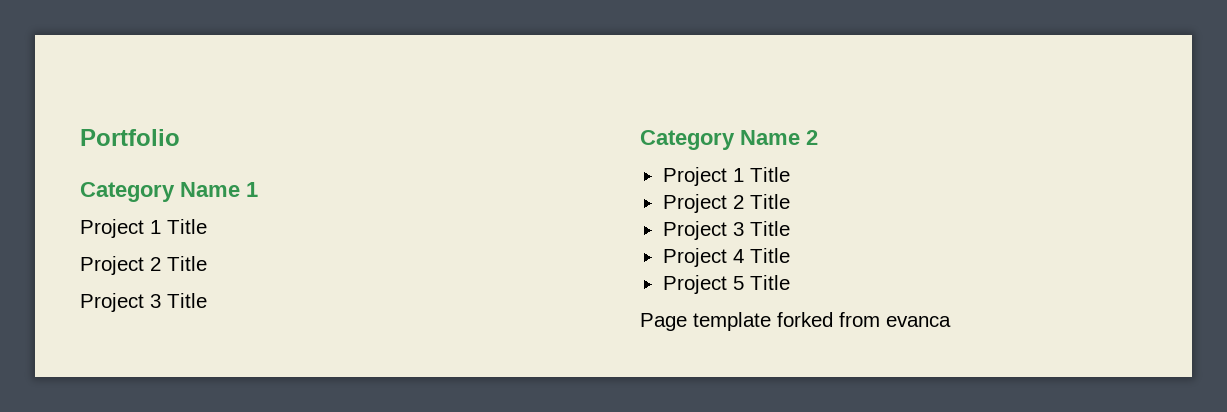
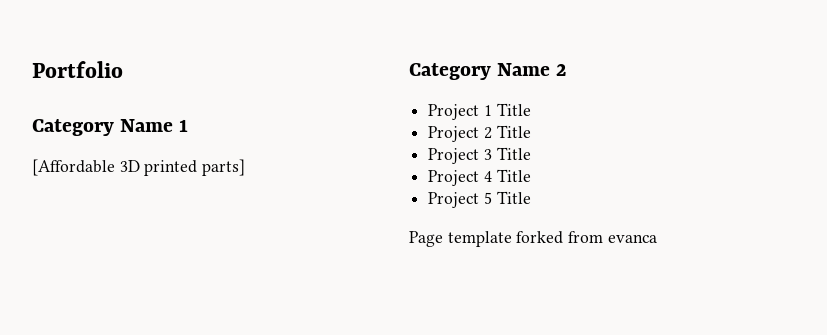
[80,219,207,238] [80,256,207,275] [80,293,207,312] Project 1 Title // Project 2 Title // Project 3 Title -> [32,159,246,176] [Affordable 3D printed parts]

